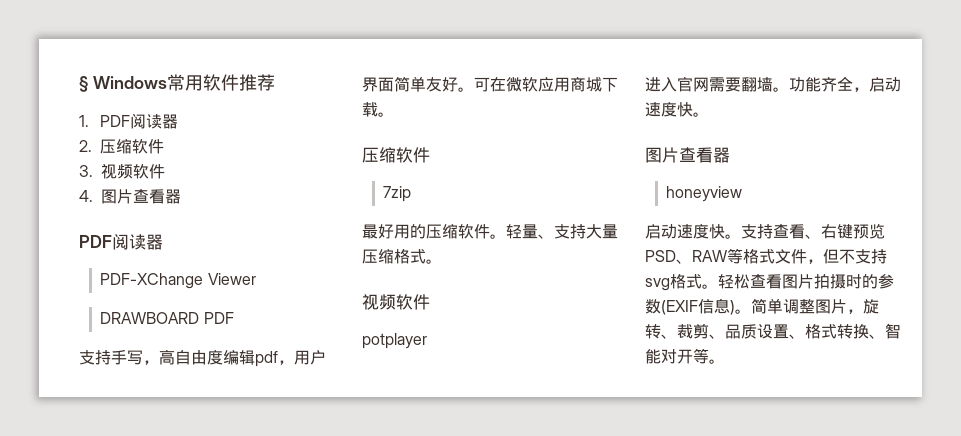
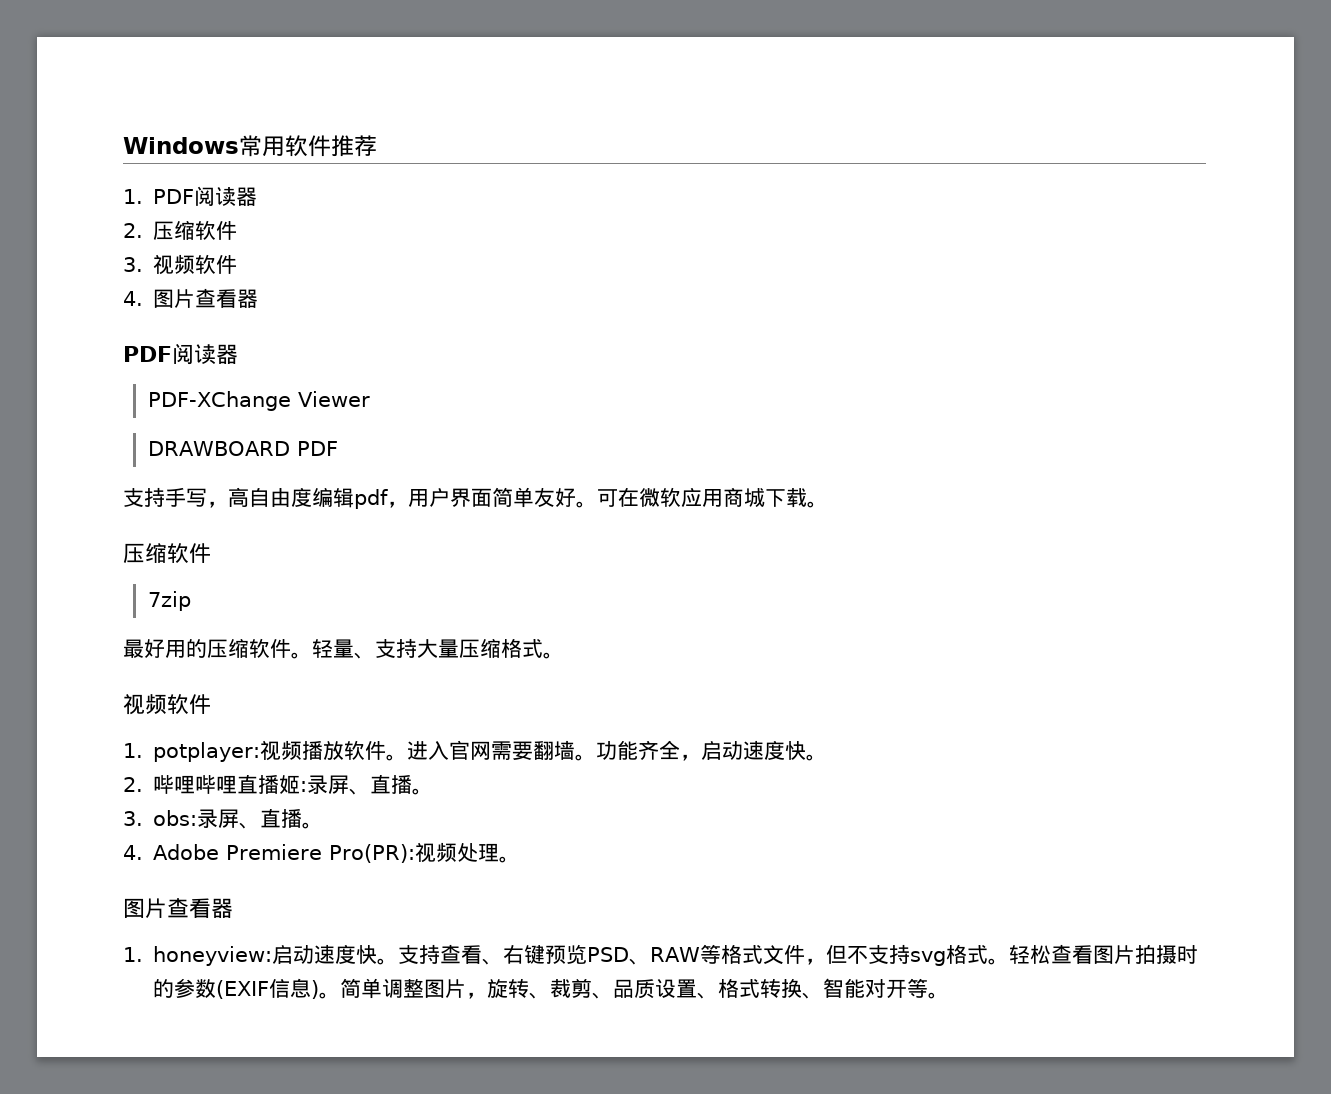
[79,76,88,92] § -> (123, 145) none
[362,333,427,349] potplayer // -> [123,740,408,762] 1. potplayer:视频播放软件。
[645,147,730,163] [666,186,743,202] // 图片查看器 // honeyview // -> [123,775,434,795] [123,809,324,829] [123,842,521,863] [123,898,233,918] [123,946,273,966] // 2.哔哩哔哩直播姬:录屏、直播。 // 3. obs:录屏、直播。 // 4. Adobe Premiere Pro(PR):视频处理。 // 图片查看器 // 1. honeyview:

